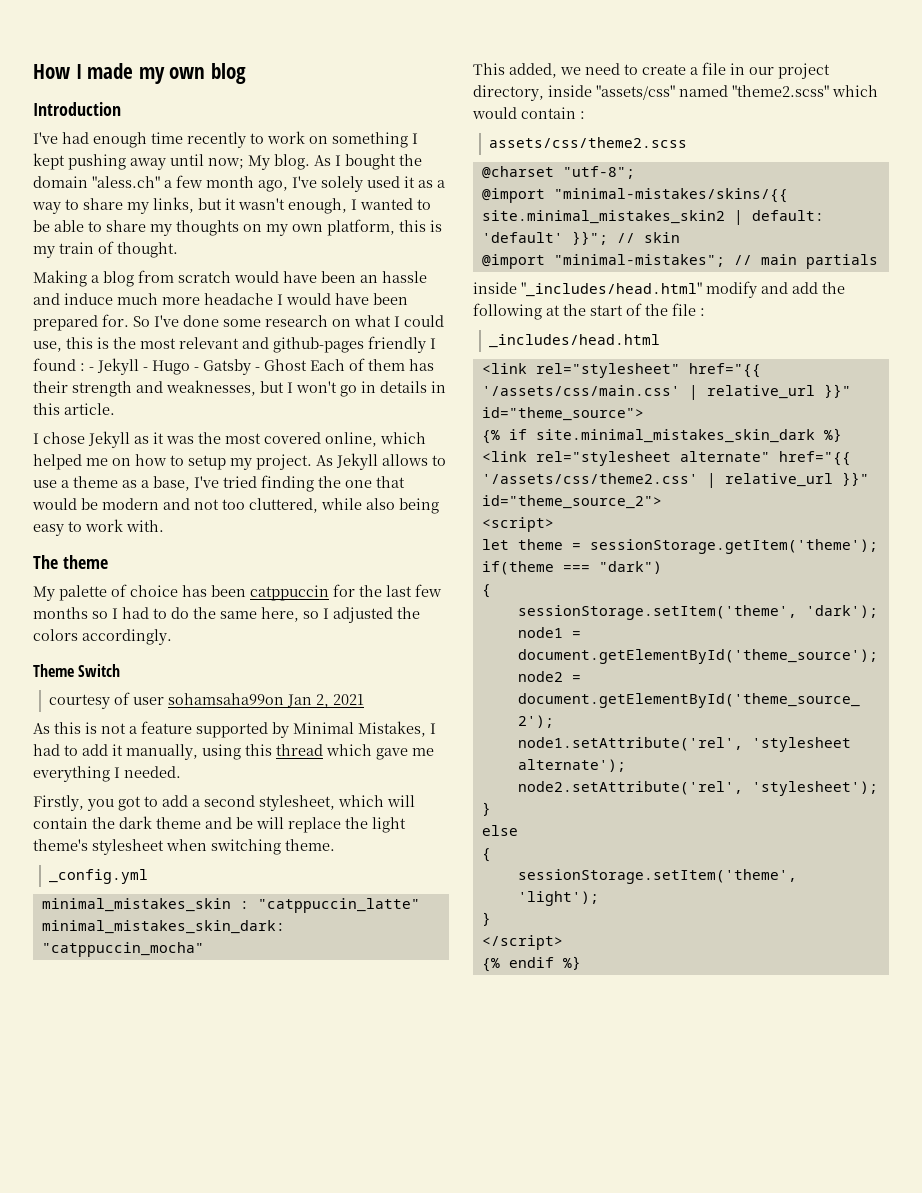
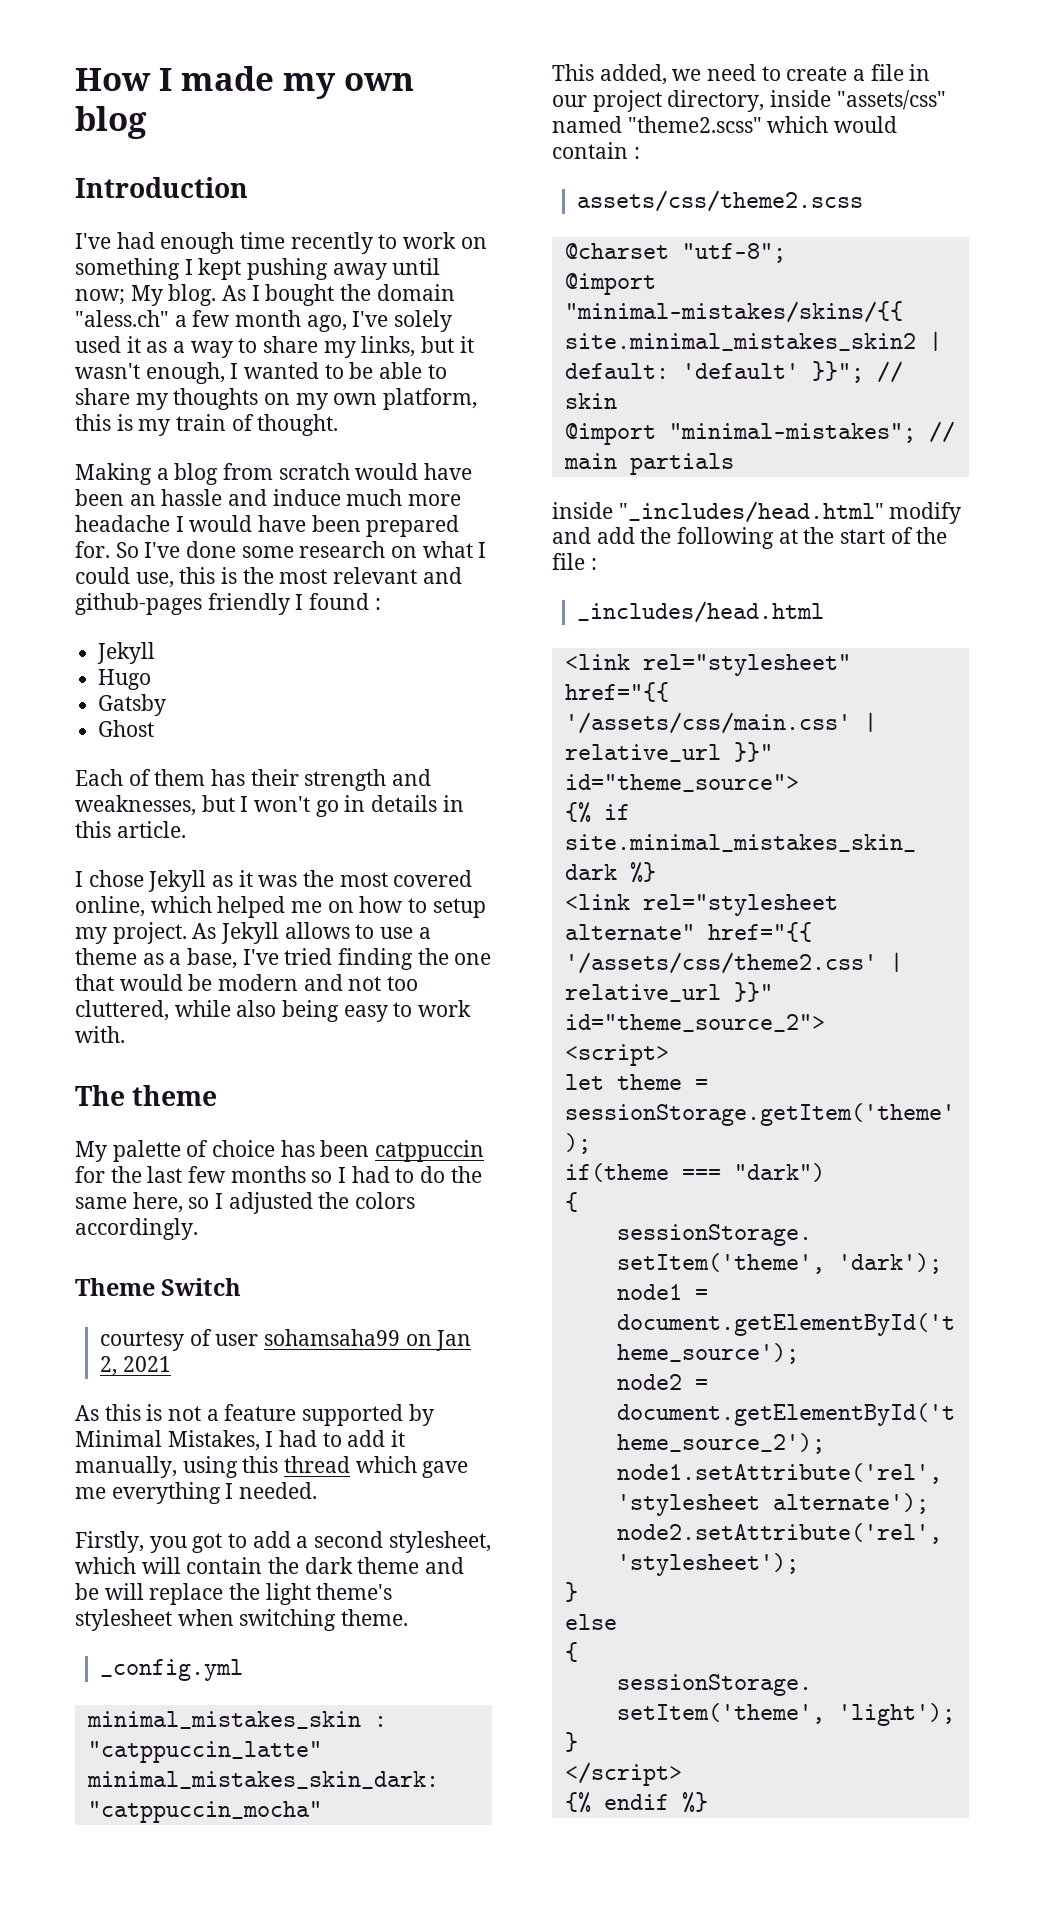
[89,358,148,375] - Jekyll - -> [97,642,156,664] // Jekyll //
[194,367,199,371] - -> (152, 679) //
[255,367,260,371] - -> (167, 705) //
(307, 365) none -> (155, 728) //
[168,693,285,705] sohamsaha99on -> [263,1329,432,1346] sohamsaha99 on

